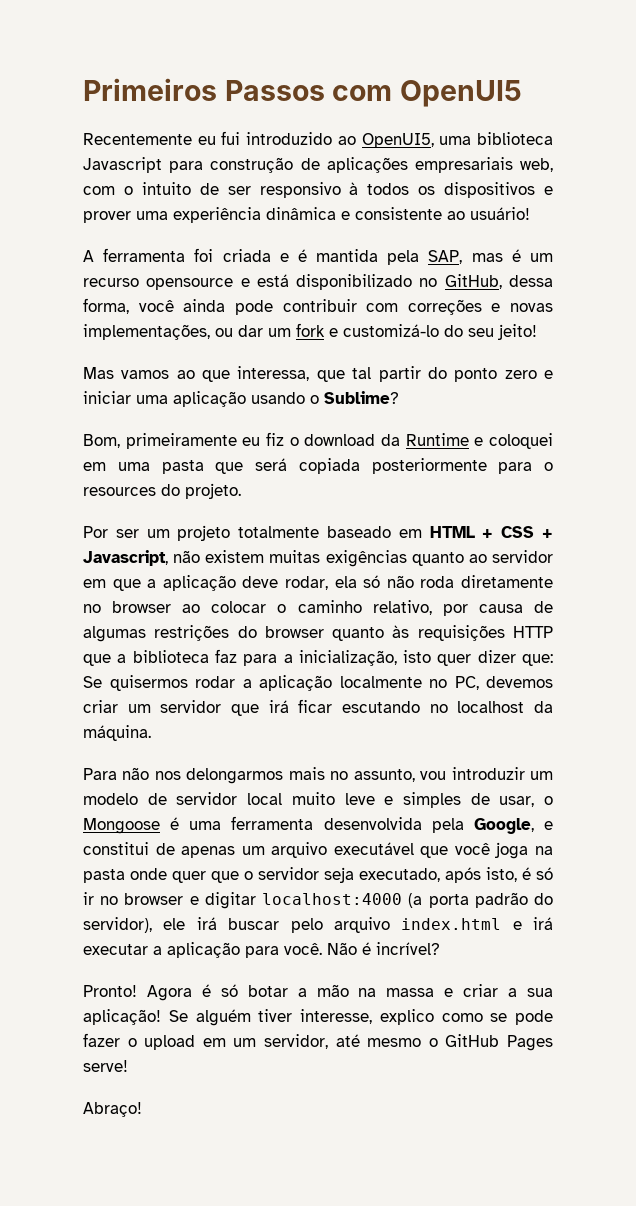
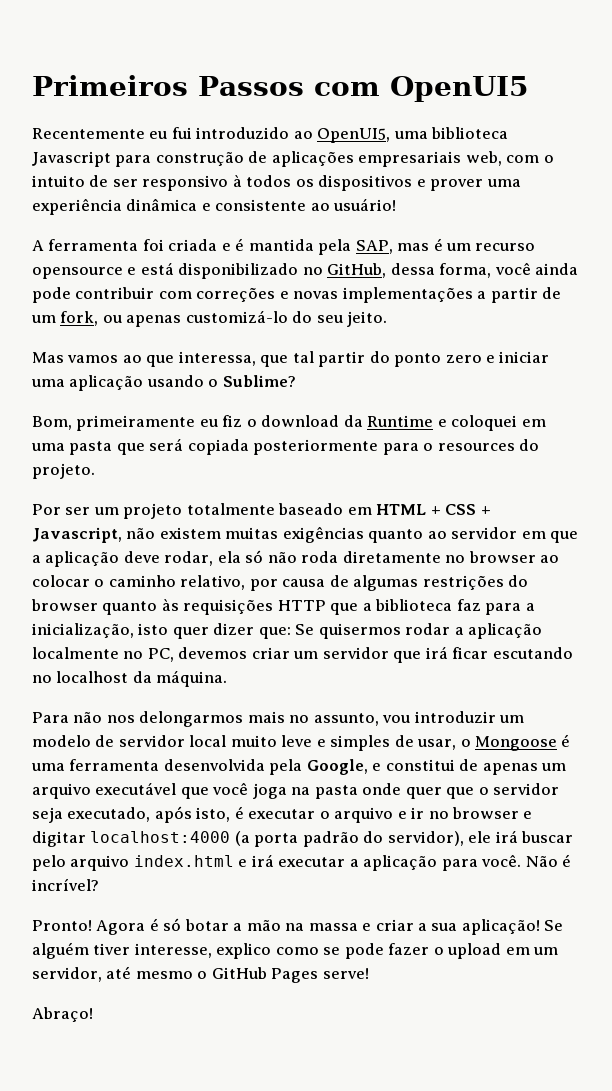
[83,323,338,340] implementações, ou dar um fork e -> [342,287,562,303] [31,311,182,327] implementações a partir de um fork, ou apenas
[498,324,537,340] jeito! -> [347,311,388,327] jeito.
[536,867,553,880] só -> [248,807,407,823] executar o arquivo e

